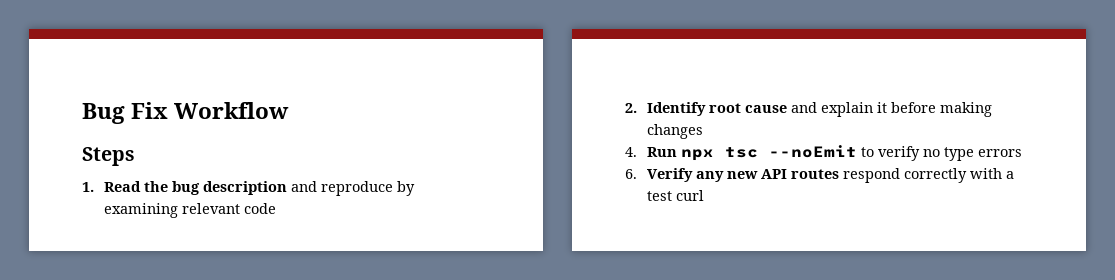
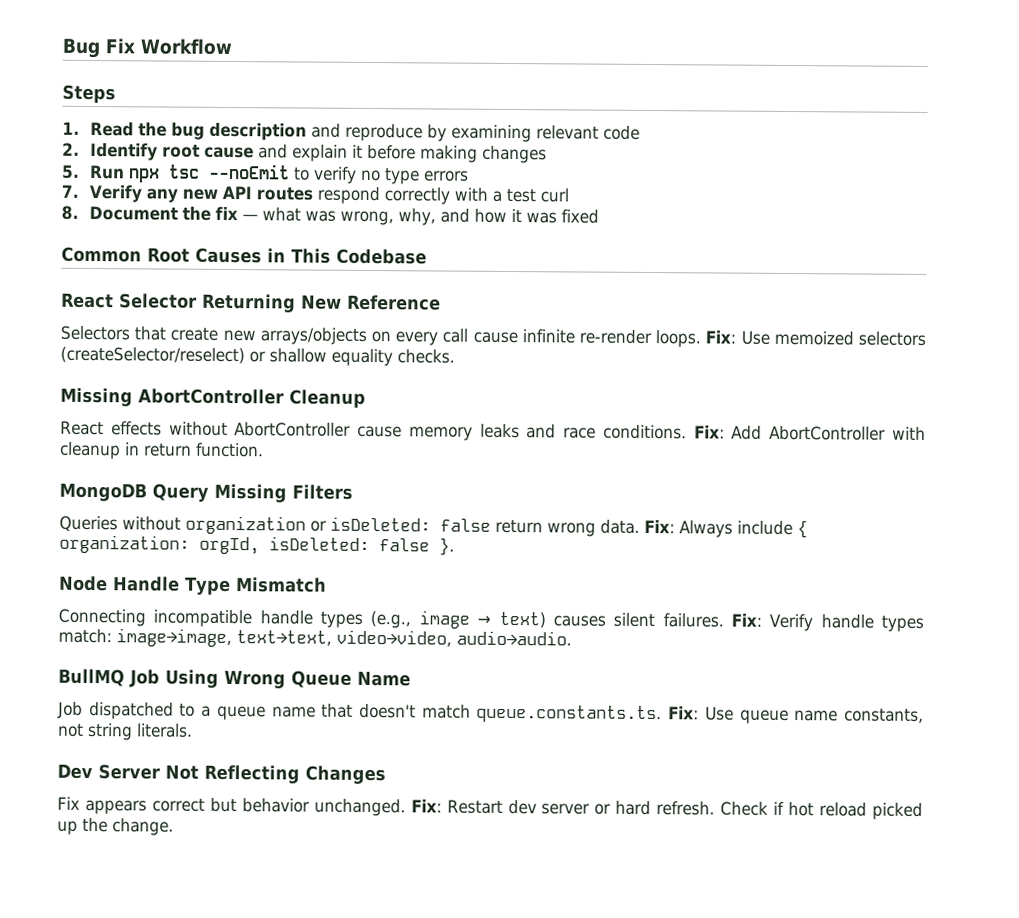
[625,147,637,157] 4. -> [61,164,80,179] 5.
[625,169,637,179] 6. -> [61,184,79,198] 7.
(704, 195) none -> [61,205,599,226] [61,246,427,265] [61,292,441,313] [60,325,927,348] [60,346,455,367] [60,387,366,408] [60,420,926,441] [59,441,264,460] [59,482,353,503] [59,515,808,539] [59,534,455,556] [59,575,327,596] [58,608,925,632] [58,628,572,648] [58,668,411,689] [57,701,924,725] [58,722,193,741] [57,763,386,785] [57,796,923,820] [57,817,174,836] // 8. Document the fix — what was wrong, why, and how it was fixed // Common Root Causes in This Codebase // React Selector Returning New Reference // Selectors that create new arrays/objects on every call cause infinite re-render loops. Fix: Use memoized selectors (createSelector/reselect) or shallow equality checks. // Missing AbortController Cleanup // React effects without AbortController cause memory leaks and race conditions. Fix: Add AbortController with cleanup in return function. // MongoDB Query Missing Filters // Queries without organization or isDeleted: false return wrong data. Fix: Always include { organization: orgId, isDeleted: false }. // Node Handle Type Mismatch // Connecting incompatible handle types (e.g., image → text) causes silent failures. Fix: Verify handle types match: image→image, text→text, video→video, audio→audio. // BullMQ Job Using Wrong Queue Name // Job dispatched to a queue name that doesn't match queue.constants.ts. Fix: Use queue name constants, not string literals. // Dev Server Not Reflecting Changes // Fix appears correct but behavior unchanged. Fix: Restart dev server or hard refresh. Check if hot reload picked up the change.

